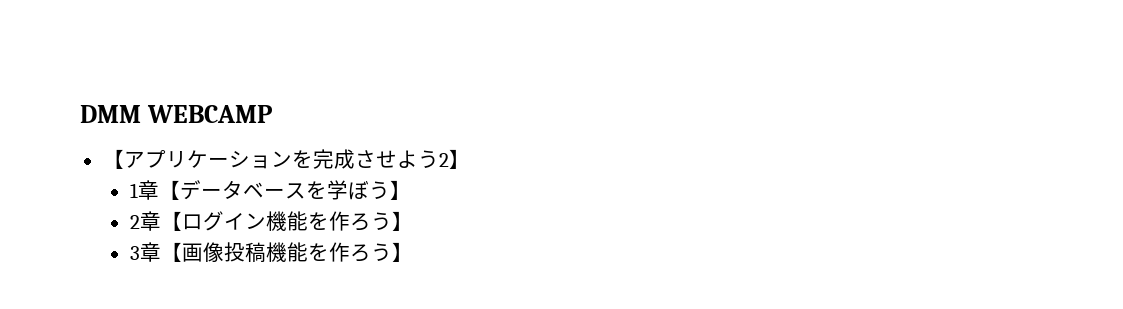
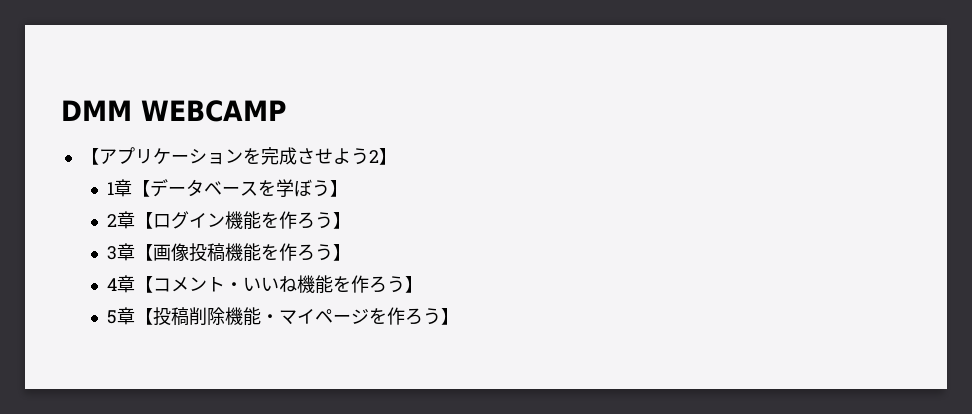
(413, 252) none -> [107,275,424,294] [107,307,460,326] // 4章【コメント・いいね機能を作ろう】 // 5章【投稿削除機能・マイページを作ろう】

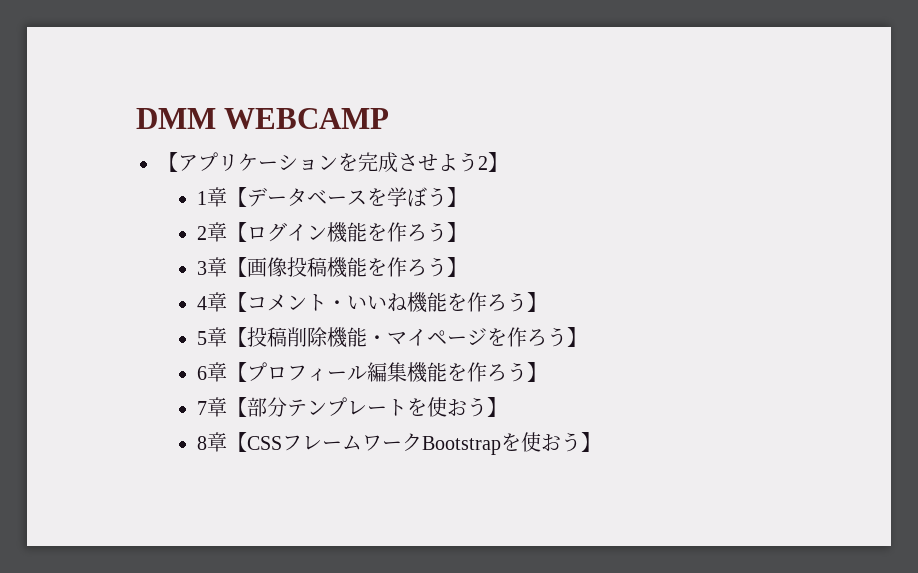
(460, 316) none -> [197,362,548,383] [197,397,508,417] [197,432,602,455] // 6章【プロフィール編集機能を作ろう】 // 7章【部分テンプレートを使おう】 // 8章【CSSフレームワークBootstrapを使おう】

